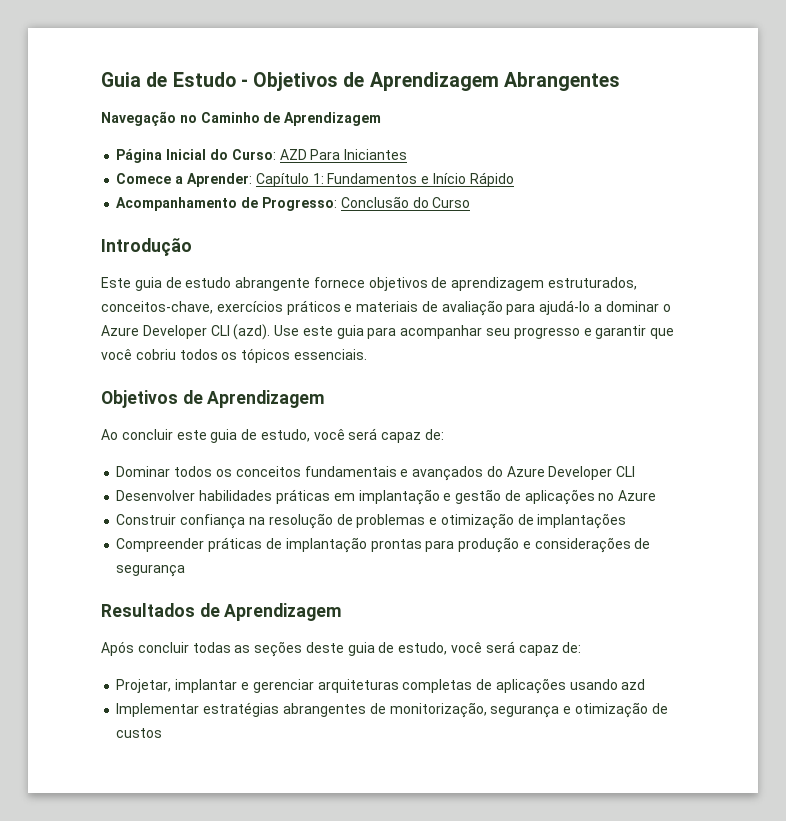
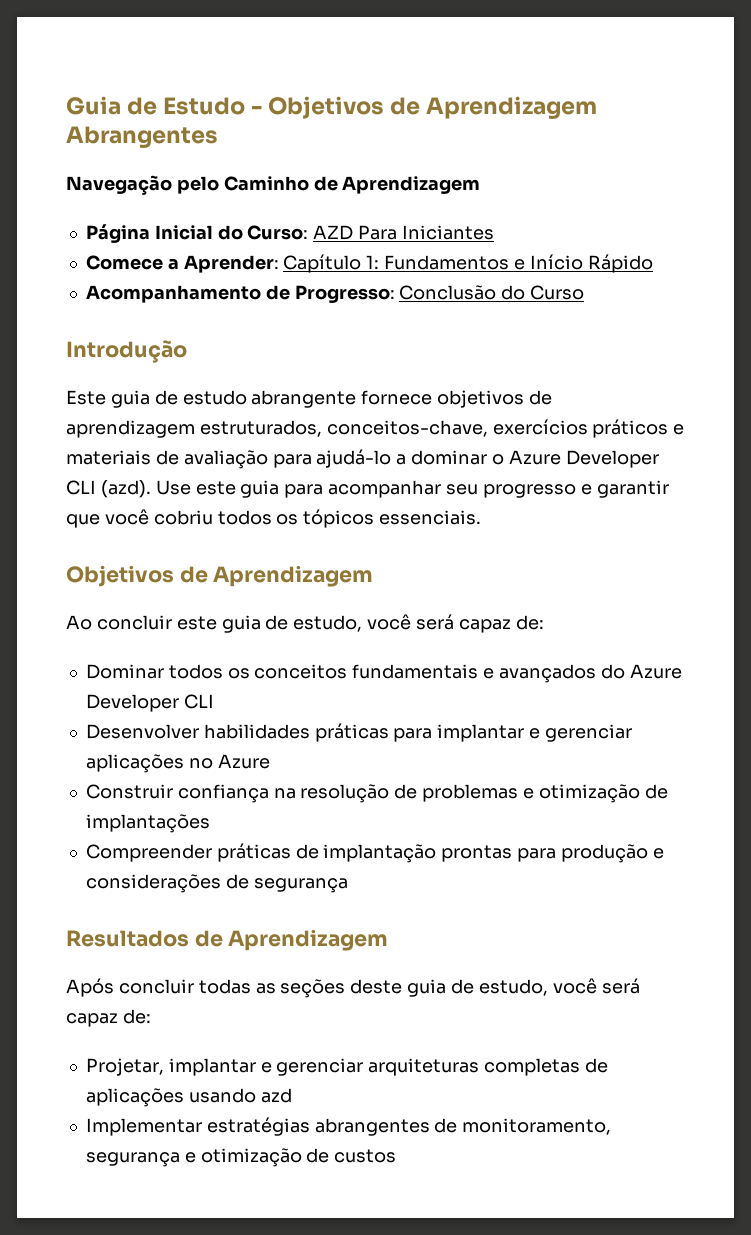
[179,115,197,123] no -> [176,176,219,194] pelo
[333,489,521,505] em implantação e gestão de -> [393,724,632,742] para implantar e gerenciar
[389,702,487,718] monitorização, -> [462,1118,612,1135] monitoramento,

